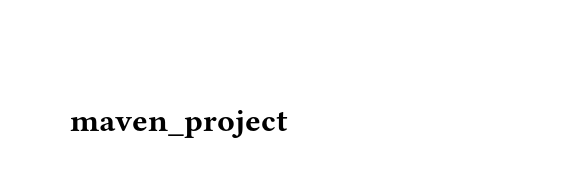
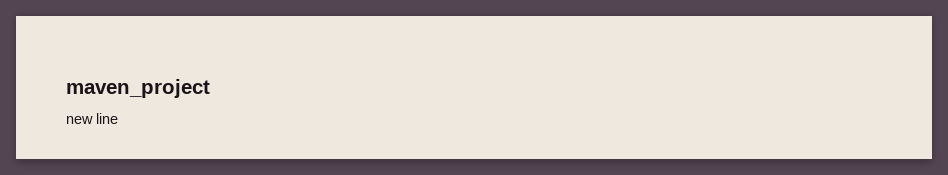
(288, 124) none -> [66,113,118,124] // new line

